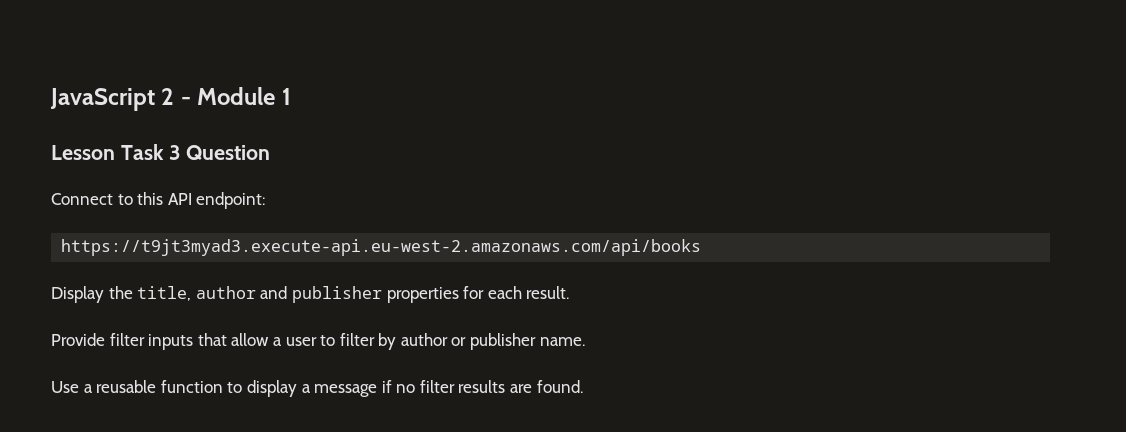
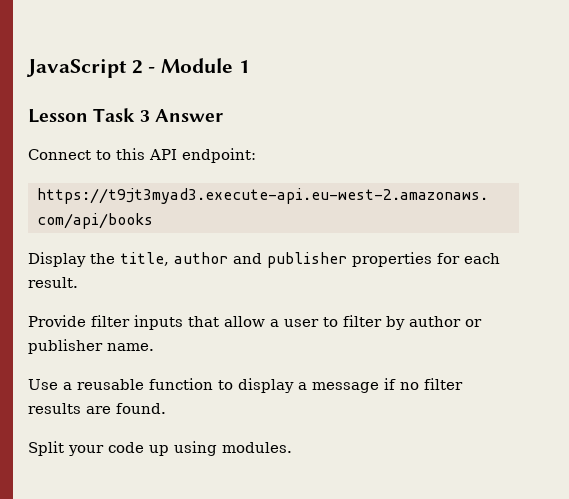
[186,145,271,160] Question -> [154,109,223,122] Answer
(583, 386) none -> [28,441,292,456] // Split your code up using modules.

